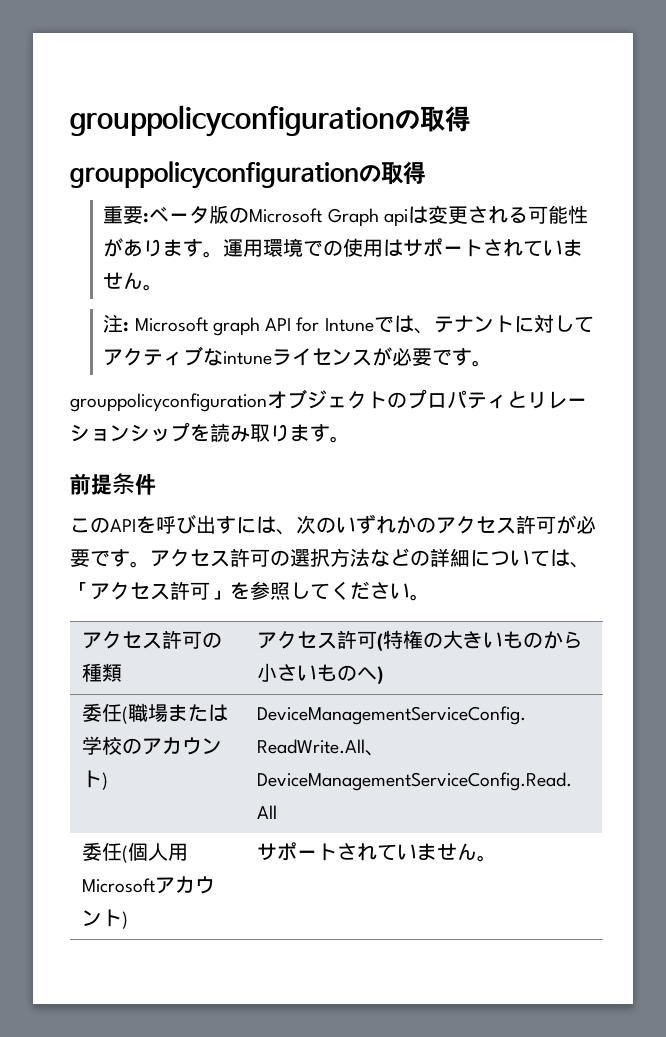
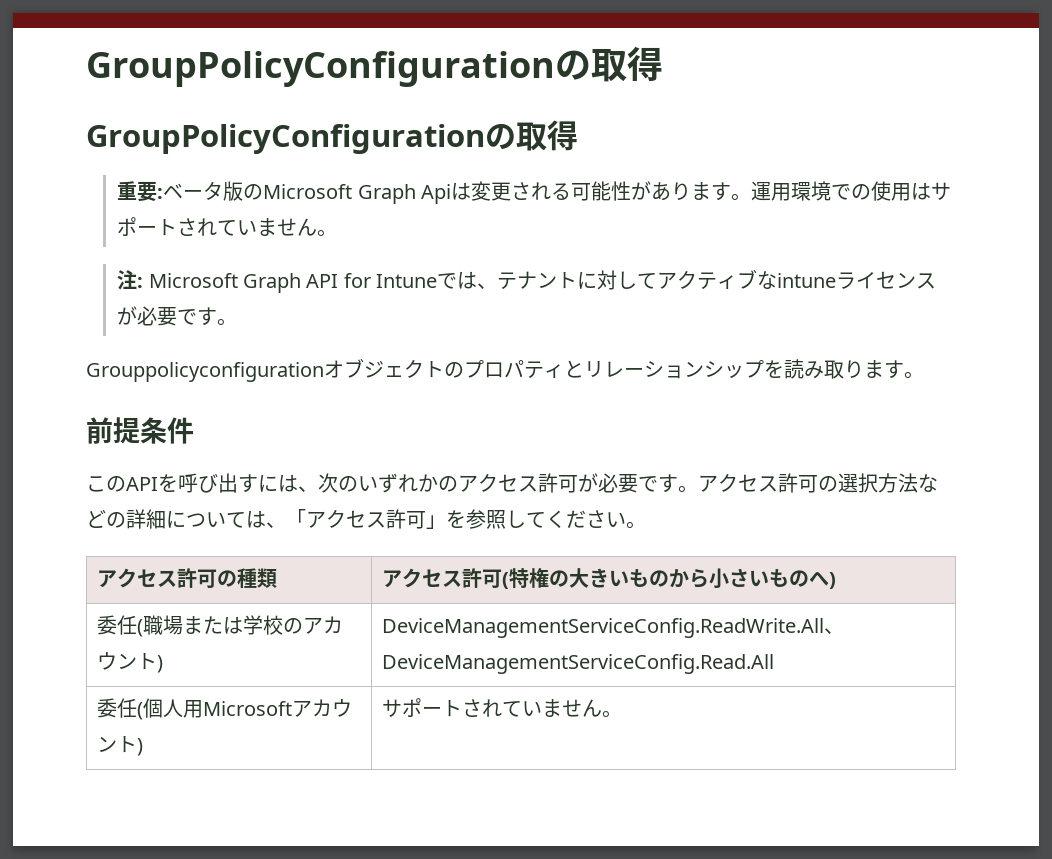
[70,105,470,137] [70,161,359,189] grouppolicyconfigurationの取得 // grouppolicyconfiguration -> [86,46,663,87] [86,124,485,154] GroupPolicyConfigurationの取得 // GroupPolicyConfiguration
[383,209,408,227] api -> [420,184,451,204] Api
[212,317,260,336] graph -> [242,273,301,293] Graph
[70,393,267,412] grouppolicyconfiguration -> [86,362,324,382] Grouppolicyconfiguration

